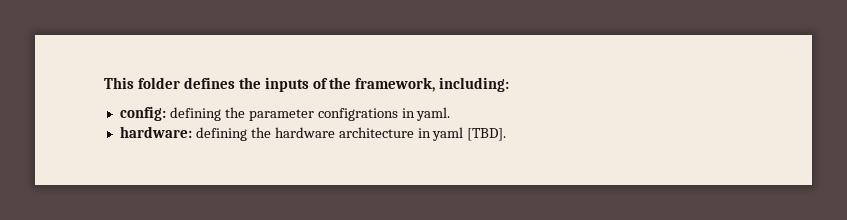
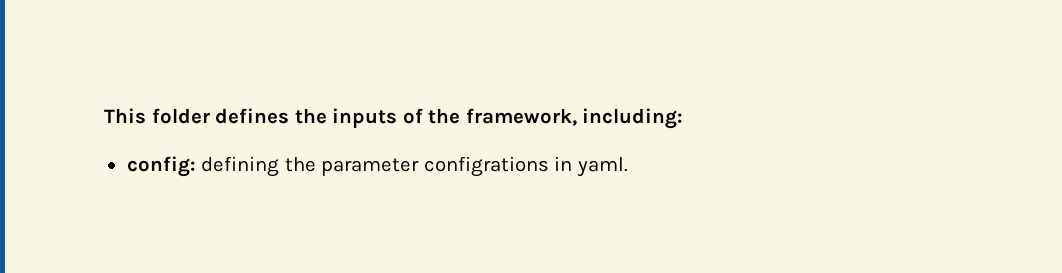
[119,126,507,141] // hardware: defining the hardware architecture in yaml [TBD]. -> (628, 167) none

